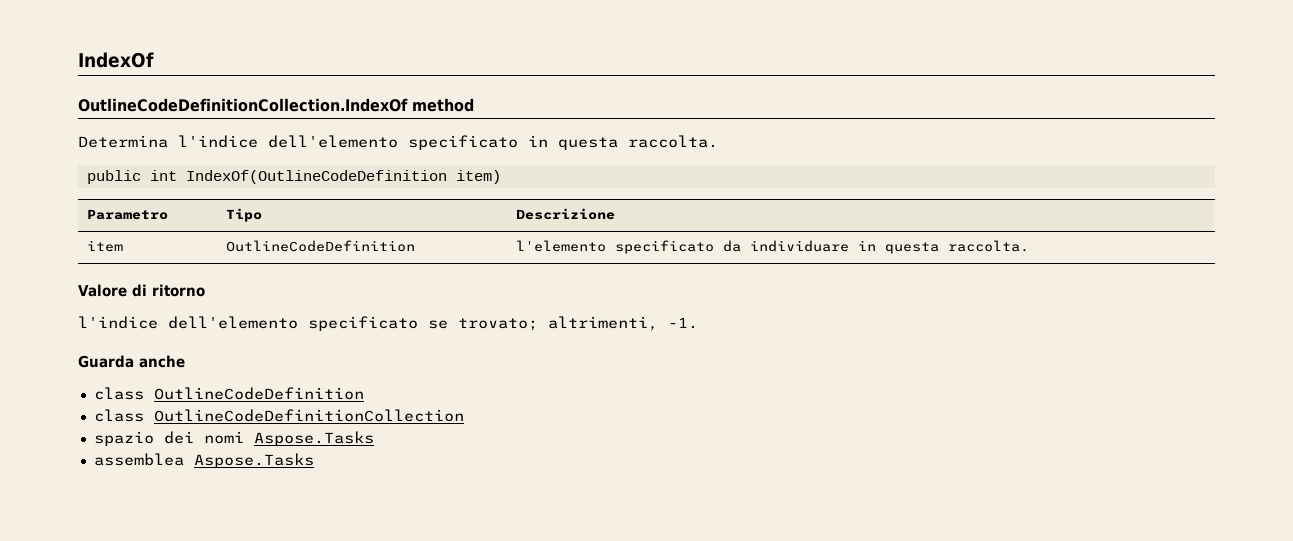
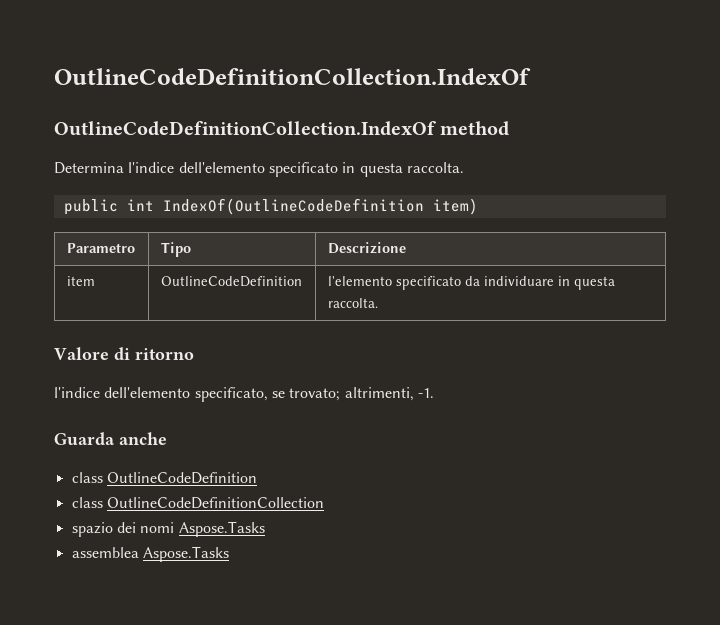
[78,52,154,68] IndexOf -> [54,68,531,85] OutlineCodeDefinitionCollection.IndexOf
[308,316,418,331] specificato -> [194,387,268,402] specificato,

